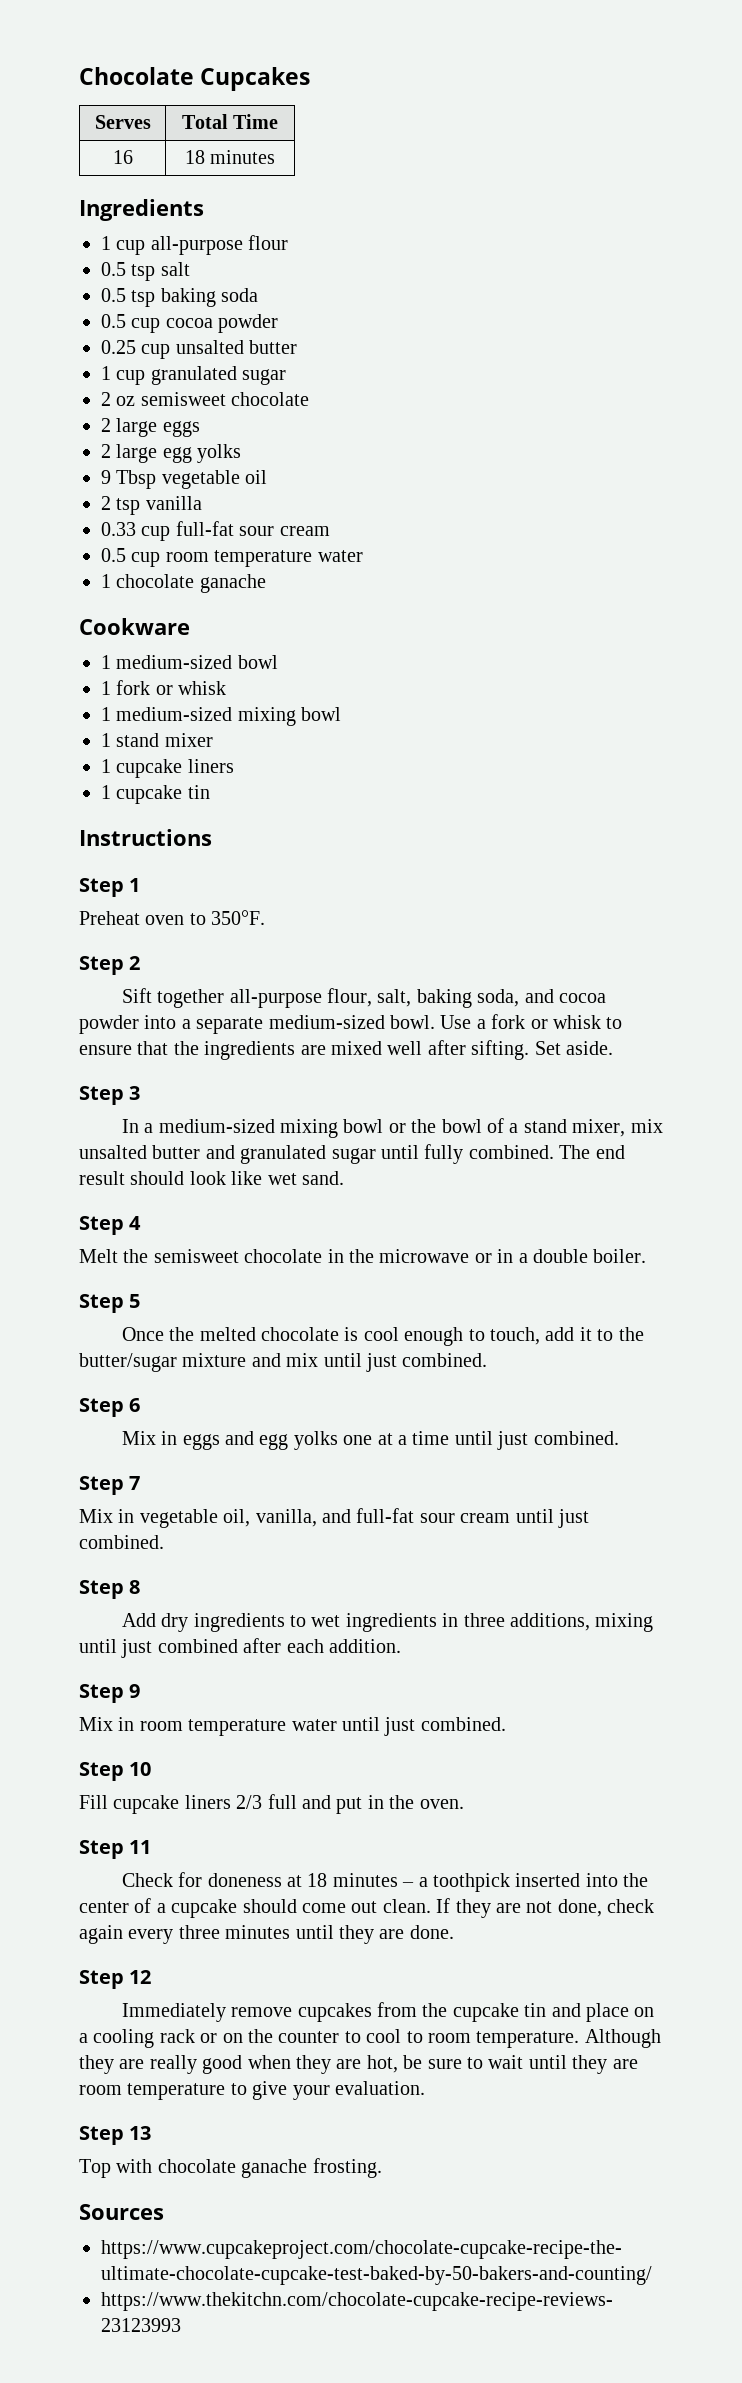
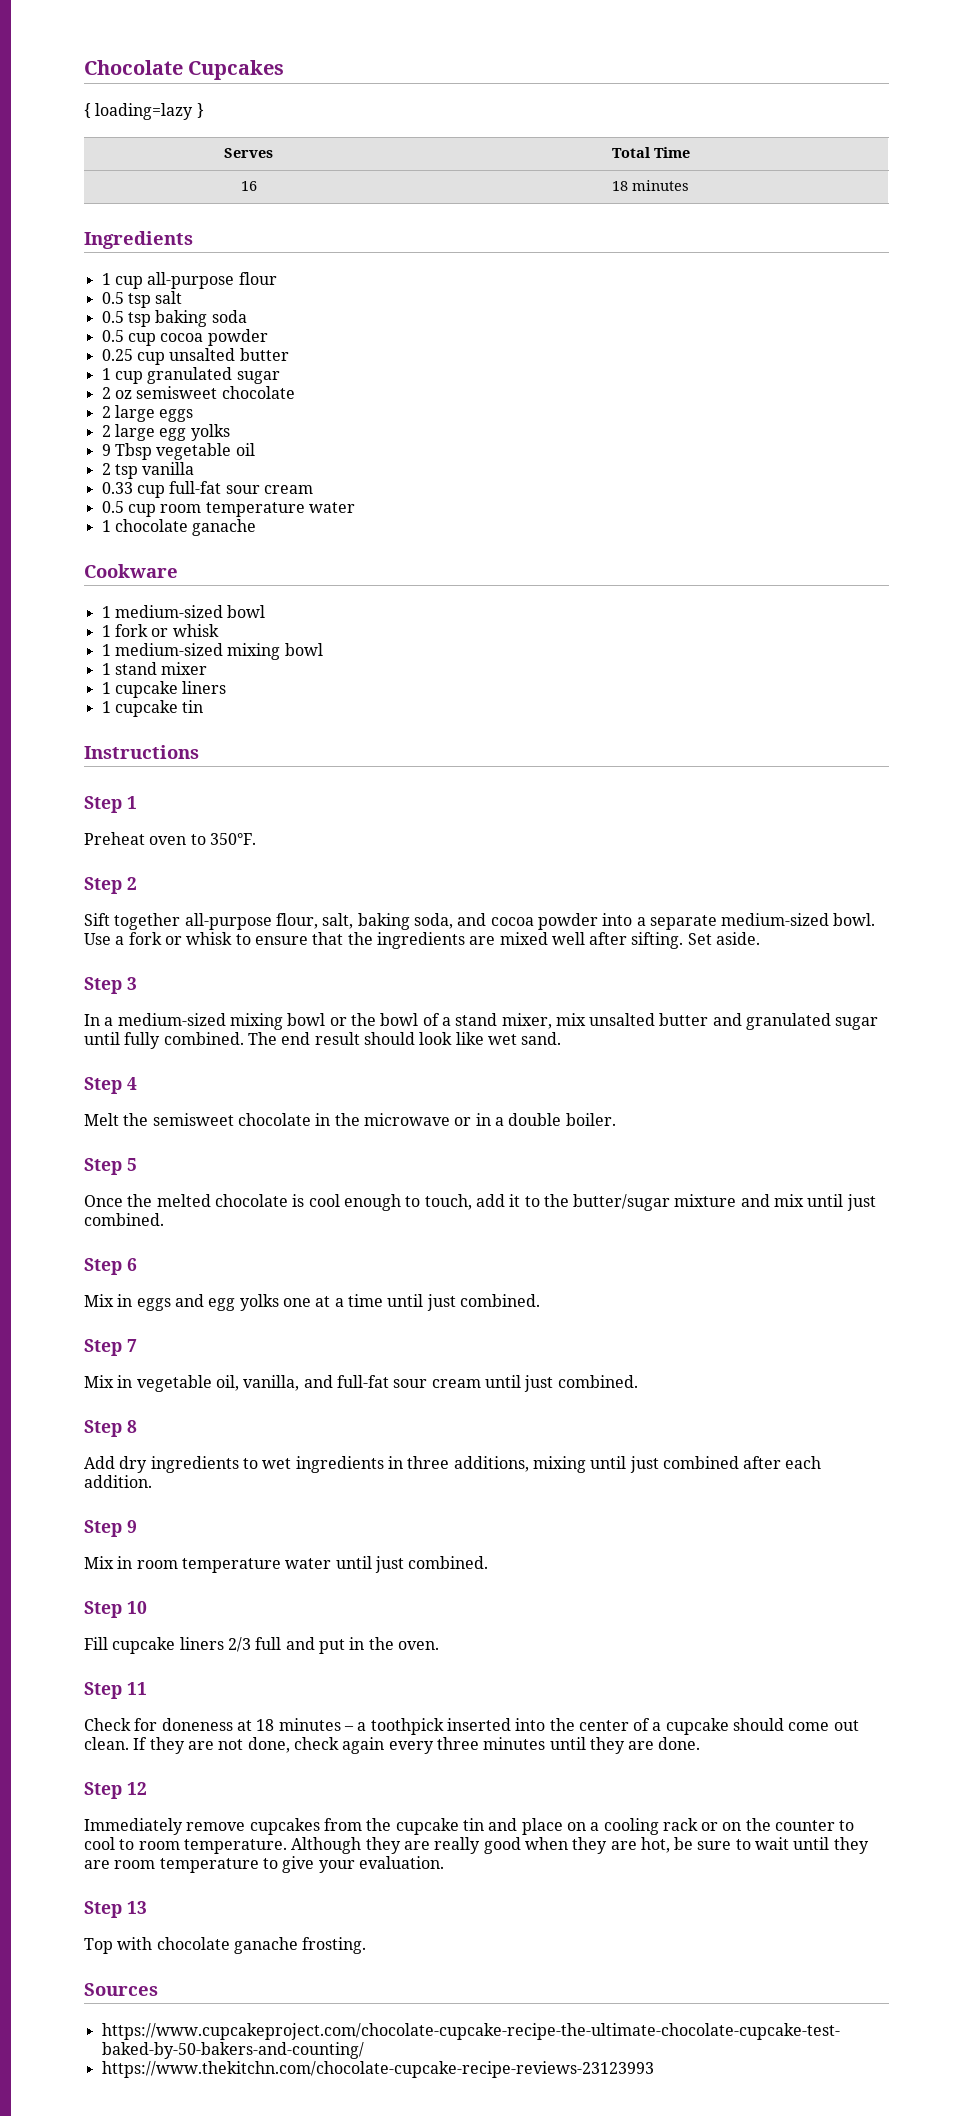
(311, 79) none -> [84,103,204,120] // { loading=lazy }

